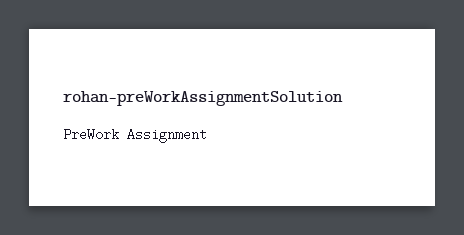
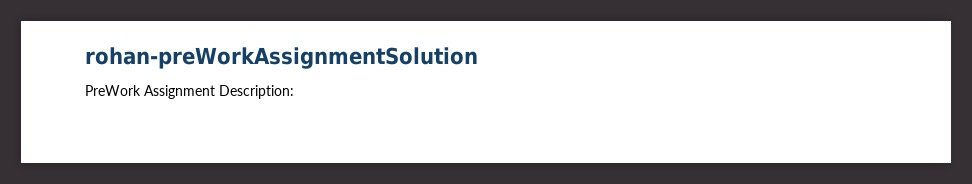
(207, 135) none -> [219,85,294,99] Description:

